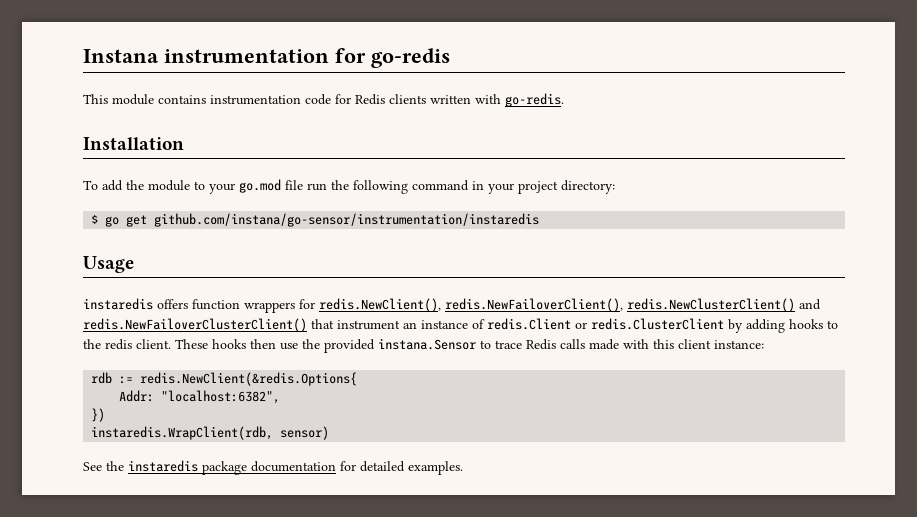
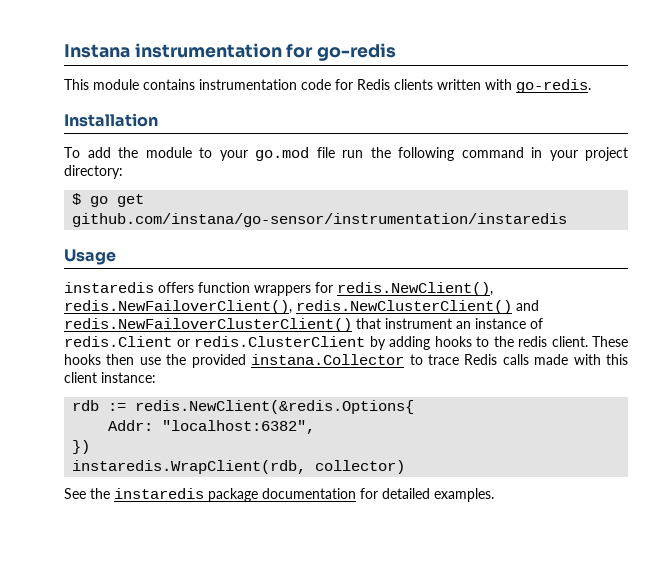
[378,338,476,350] instana.Sensor -> [251,354,405,365] instana.Collector
[280,426,330,440] sensor) -> [315,460,406,474] collector)

